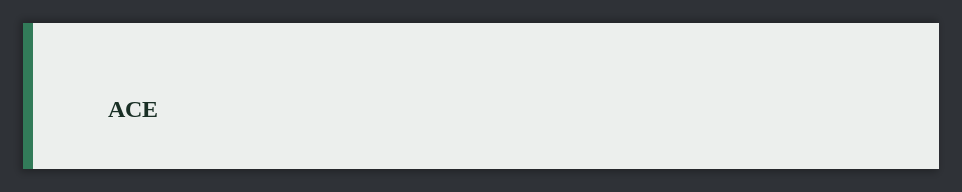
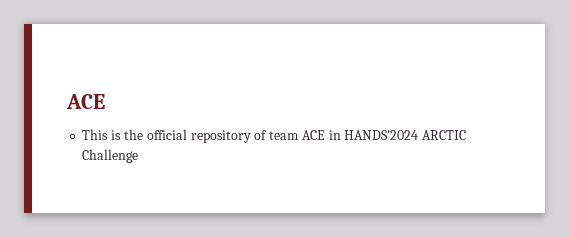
[108,102,158,117] ACE -> [66,94,105,109] [82,129,467,143] [82,149,139,163] ACE // This is the official repository of team ACE in HANDS'2024 ARCTIC Challenge

